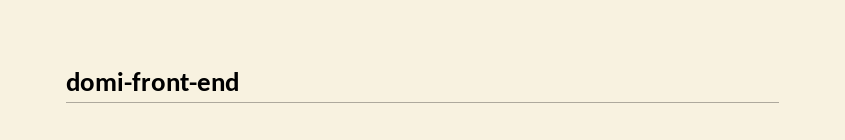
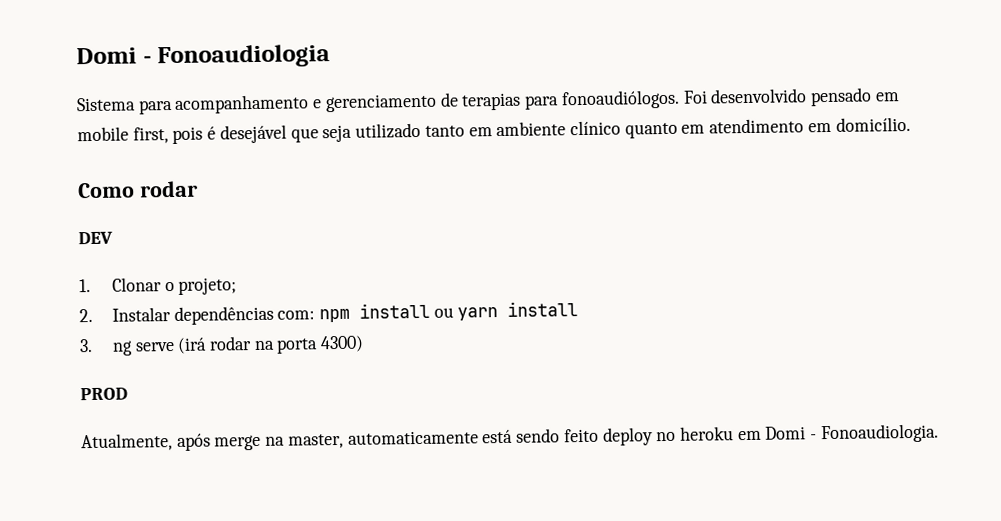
[66,72,239,91] domi-front-end -> [76,44,331,69] [76,87,900,115] [77,116,911,144] [78,180,198,199] [78,231,113,245] [79,277,238,295] [79,301,579,325] [79,335,365,356] [80,387,128,401] [81,423,939,452] Domi - Fonoaudiologia // Sistema para acompanhamento e gerenciamento de terapias para fonoaudiólogos. Foi desenvolvido pensado em mobile first, pois é desejável que seja utilizado tanto em ambiente clínico quanto em atendimento em domicílio. // Como rodar // DEV // 1. Clonar o projeto; // 2. Instalar dependências com: npm install ou yarn install // 3. ng serve (irá rodar na porta 4300) // PROD // Atualmente, após merge na master, automaticamente está sendo feito deploy no heroku em Domi - Fonoaudiologia.

